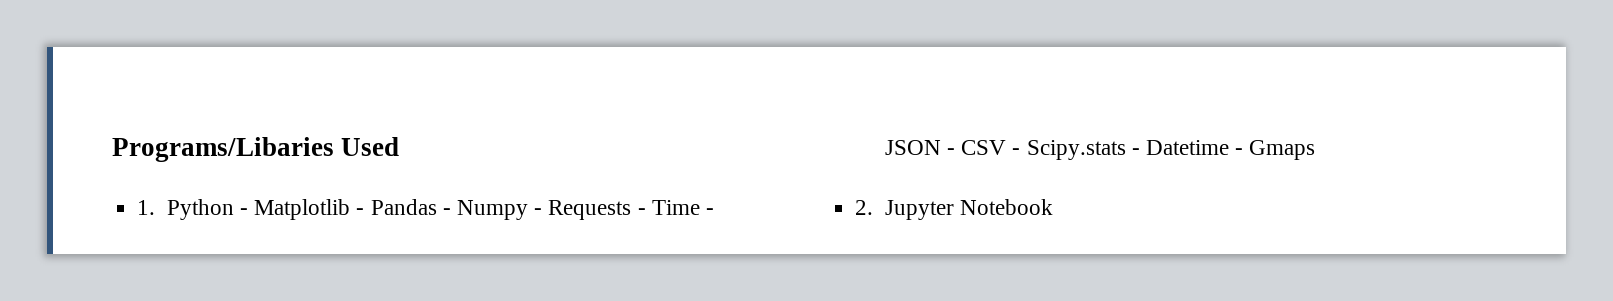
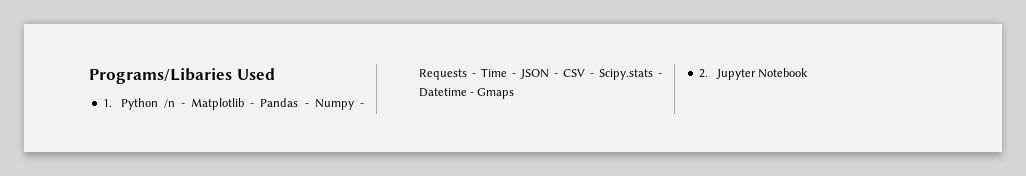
(234, 209) none -> [163,99,175,108] /n

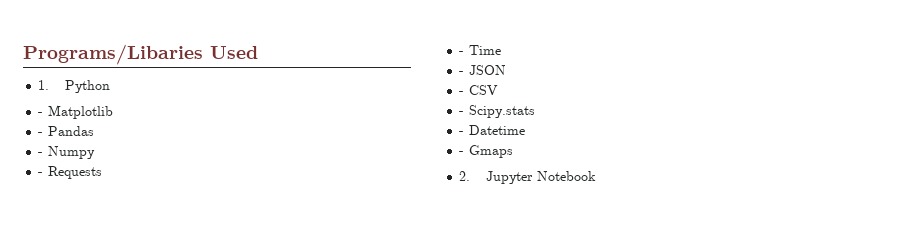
[163,99,175,108] /n -> (111, 86) //
(245, 104) none -> (114, 112) //
(299, 102) none -> (95, 131) //
(354, 104) none -> (96, 152) //
(467, 74) none -> (103, 172) //
(507, 72) none -> (502, 50) //
(549, 74) none -> (507, 70) //
(585, 73) none -> (499, 90) //
(653, 74) none -> (536, 111) //
(467, 92) none -> (526, 130) //

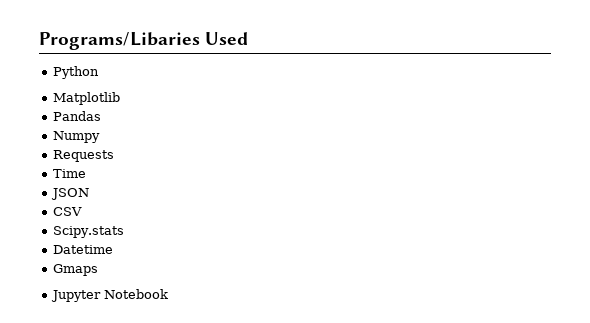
[38,80,50,90] 1. -> (249, 38) none
[38,112,44,116] - -> (99, 72) none
[38,132,44,136] - -> (120, 98) none
[38,152,44,156] - -> (101, 116) none
[38,172,44,176] - -> (100, 137) none
[459,51,465,55] - -> (114, 156) none
[459,71,465,75] - -> (86, 173) none
[459,91,465,95] - -> (89, 194) none
[459,111,465,115] - -> (82, 211) none
[459,131,465,135] - -> (124, 232) none
[459,151,465,155] - -> (113, 249) none
[459,171,471,181] 2. -> (98, 270) none

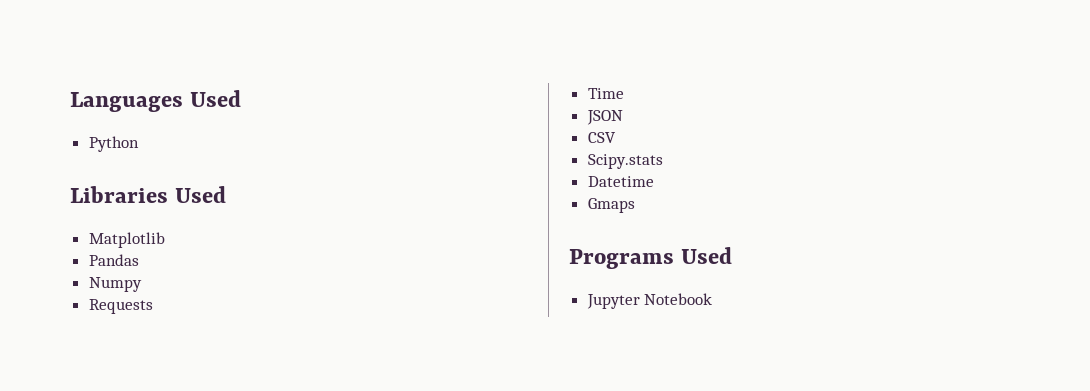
[39,32,200,50] Programs/Libaries -> [70,92,183,112] Languages
(99, 72) none -> [70,186,226,203] // Libraries Used
(98, 270) none -> [569,247,732,269] // Programs Used

